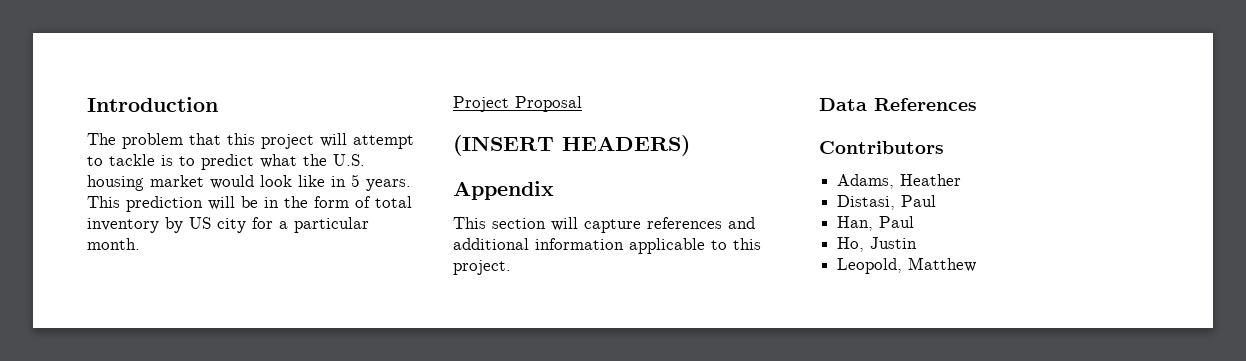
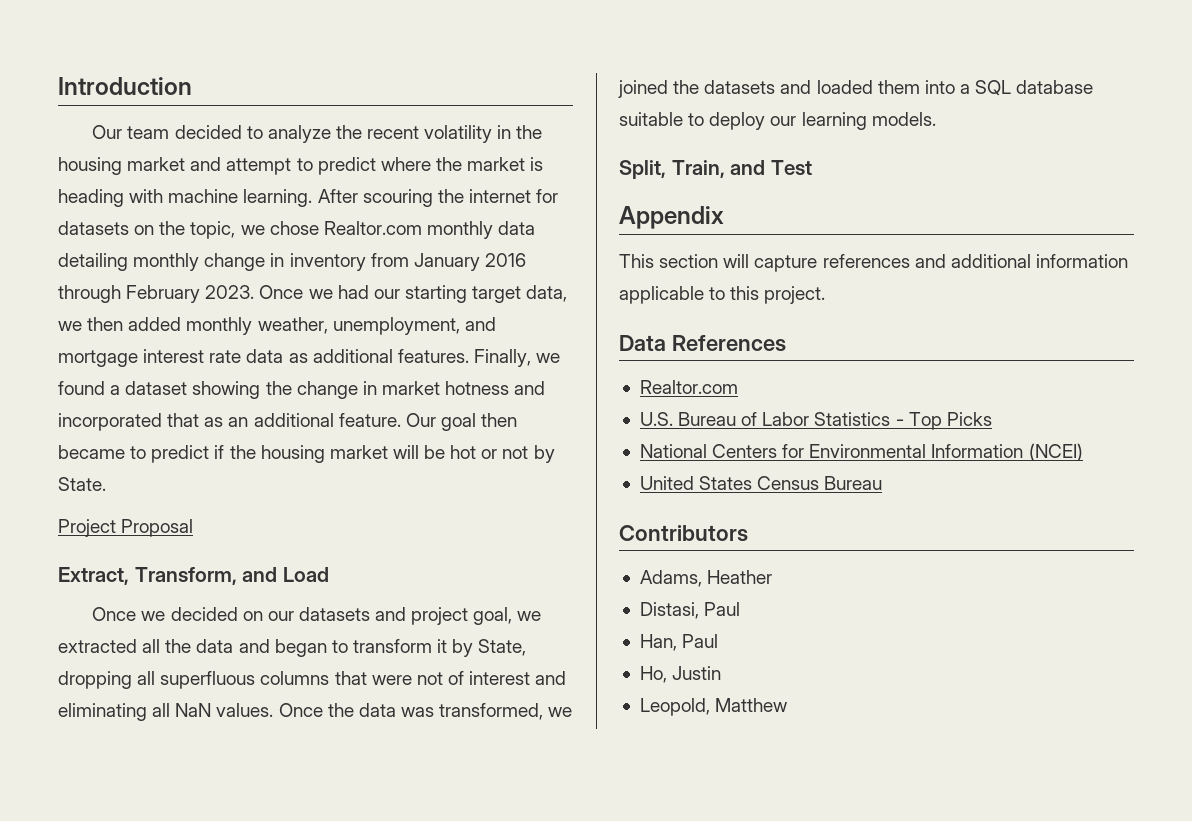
[87,133,414,149] [87,154,365,170] [87,174,411,191] [87,196,412,212] [87,217,369,233] [87,238,140,250] [453,96,582,112] [453,135,690,156] The problem that this project will attempt to tackle is to predict what the U.S. housing market would look like in 5 years. This prediction will be in the form of total inventory by US city for a particular month. // Project Proposal // (INSERT HEADERS) -> [92,125,543,143] [58,157,544,175] [58,189,559,207] [58,221,536,239] [58,253,526,271] [58,285,568,303] [58,317,496,335] [58,349,561,367] [58,381,546,399] [58,413,518,431] [58,445,555,463] [58,477,106,491] [58,519,194,537] [58,567,329,585] [92,607,542,625] [58,639,527,657] [58,671,567,689] [58,703,573,721] [618,80,1094,98] [619,112,936,130] [619,160,812,179] Our team decided to analyze the recent volatility in the housing market and attempt to predict where the market is heading with machine learning. After scouring the internet for datasets on the topic, we chose Realtor.com monthly data detailing monthly change in inventory from January 2016 through February 2023. Once we had our starting target data, we then added monthly weather, unemployment, and mortgage interest rate data as additional features. Finally, we found a dataset showing the change in market hotness and incorporated that as an additional feature. Our goal then became to predict if the housing market will be hot or not by State. // Project Proposal // Extract, Transform, and Load // Once we decided on our datasets and project goal, we extracted all the data and began to transform it by State, dropping all superfluous columns that were not of interest and eliminating all NaN values. Once the data was transformed, we joined the datasets and loaded them into a SQL database suitable to deploy our learning models. // Split, Train, and Test
(977, 104) none -> [639,380,738,394] [639,412,992,430] [639,443,1083,461] [639,476,883,490] // Realtor.com // U.S. Bureau of Labor Statistics - Top Picks // National Centers for Environmental Information (NCEI) // United States Census Bureau

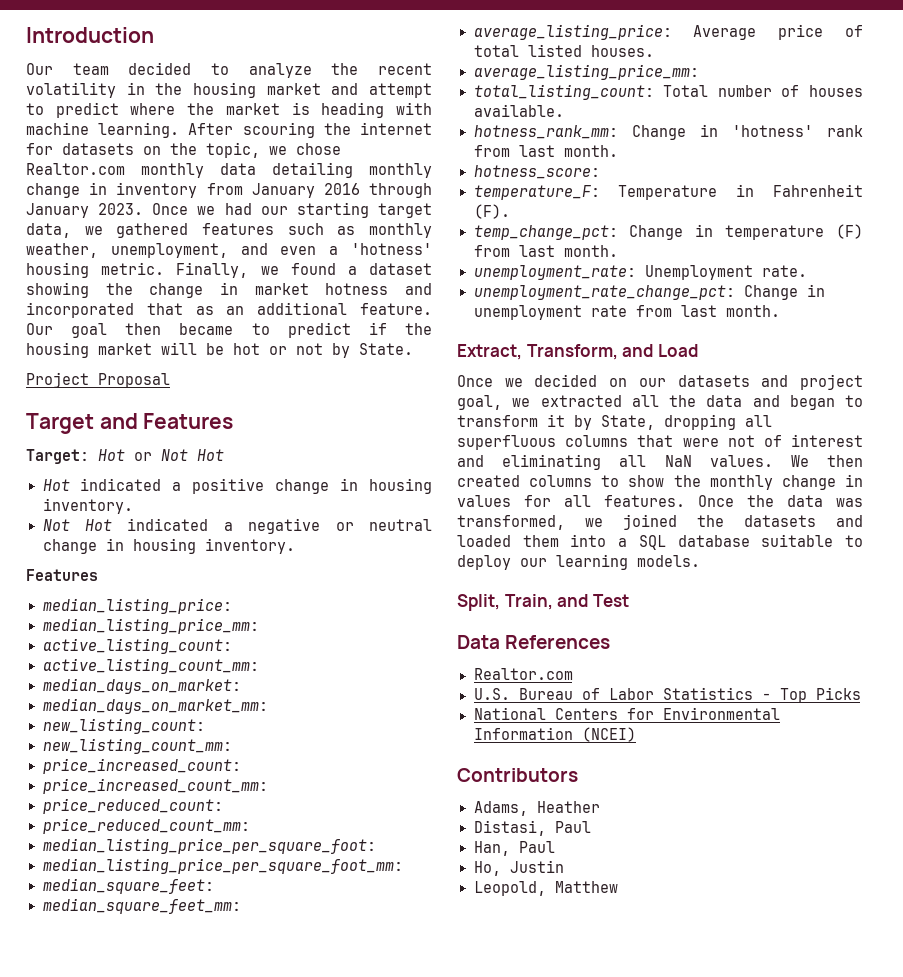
[126,285,201,303] February -> [26,203,89,218] January
[87,317,496,335] [58,349,469,367] then added monthly weather, unemployment, and mortgage interest rate data as additional features. -> [116,223,433,238] [26,243,433,258] [26,262,165,278] gathered features such as monthly weather, unemployment, and even a 'hotness' housing metric.
(194, 528) none -> [26,413,234,434] [26,449,224,464] [42,478,432,494] [42,498,133,514] [42,518,432,534] [42,538,295,554] [26,569,98,581] [42,598,232,614] [42,618,259,634] [42,638,232,654] [42,658,259,674] [42,678,241,694] [42,698,268,714] [42,718,205,734] [42,738,232,754] [42,758,241,774] [42,778,268,794] [42,798,223,814] [42,818,250,834] [42,838,376,854] [42,858,403,874] [42,878,214,894] [42,898,241,914] [473,24,863,40] [473,44,654,57] [473,64,699,80] [473,84,863,100] [473,104,564,117] [473,124,863,140] [473,145,618,157] [473,165,600,179] [473,184,863,200] [473,204,510,219] [473,224,863,240] [473,245,618,257] [473,265,807,280] [473,284,825,300] [473,305,780,320] // Target and Features // Target: Hot or Not Hot // Hot indicated a positive change in housing inventory. // Not Hot indicated a negative or neutral change in housing inventory. // Features // median_listing_price: // median_listing_price_mm: // active_listing_count: // active_listing_count_mm: // median_days_on_market: // median_days_on_market_mm: // new_listing_count: // new_listing_count_mm: // price_increased_count: // price_increased_count_mm: // price_reduced_count: // price_reduced_count_mm: // median_listing_price_per_square_foot: // median_listing_price_per_square_foot_mm: // median_square_feet: // median_square_feet_mm: // average_listing_price: Average price of total listed houses. // average_listing_price_mm: // total_listing_count: Total number of houses available. // hotness_rank_mm: Change in 'hotness' rank from last month. // hotness_score: // temperature_F: Temperature in Fahrenheit (F). // temp_change_pct: Change in temperature (F) from last month. // unemployment_rate: Unemployment rate. // unemployment_rate_change_pct: Change in unemployment rate from last month.
(274, 710) none -> [790,455,863,467] [457,474,863,490] [457,495,685,507] We then created columns to show the monthly change in values for all features.
[619,206,724,229] [619,254,1128,272] [619,286,826,304] // Appendix // This section will capture references and additional information applicable to this project. -> (629, 600) none
[639,476,883,490] // United States Census Bureau -> (636, 734) none

